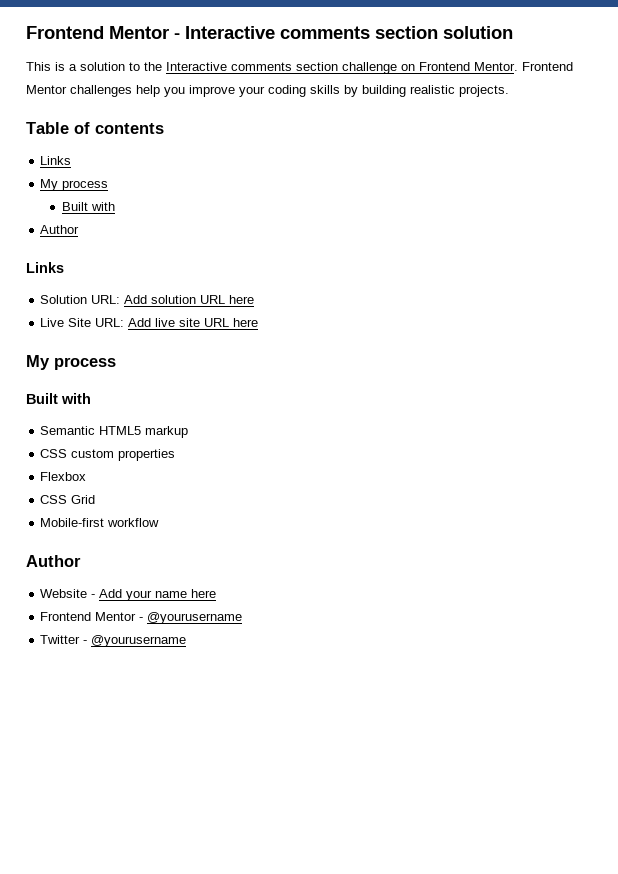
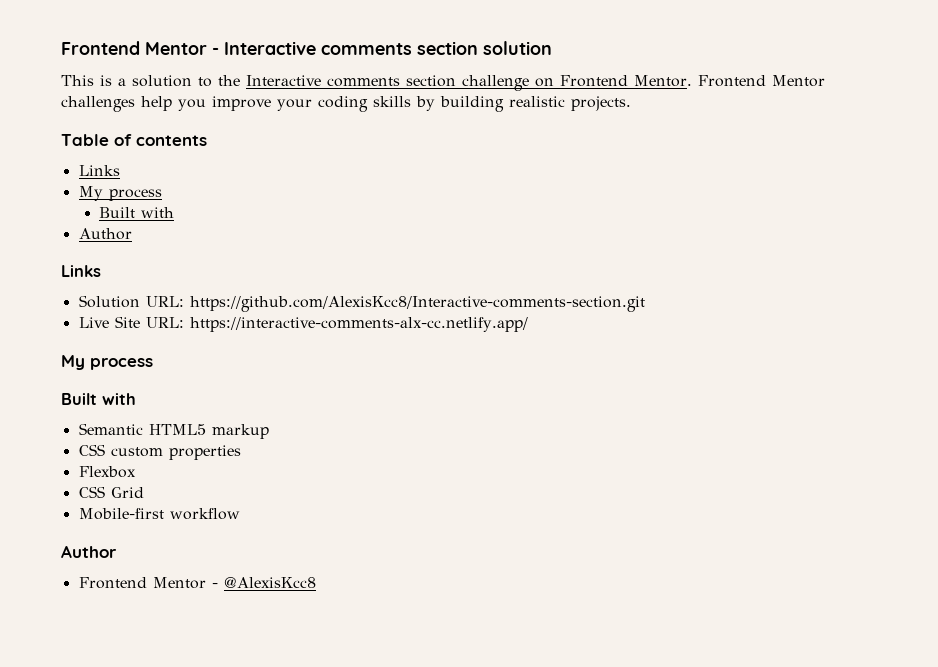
[124,295,255,304] Add solution URL here -> [189,296,645,312] https://github.com/AlexisKcc8/Interactive-comments-section.git
[128,318,259,327] Add live site URL here -> [189,317,528,332] https://interactive-comments-alx-cc.netlify.app/
[40,589,217,601] [40,612,243,624] [40,635,187,647] // Website - Add your name here // Frontend Mentor - @yourusername // Twitter - @yourusername -> [78,577,316,589] // Frontend Mentor - @AlexisKcc8

